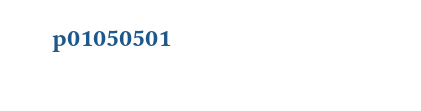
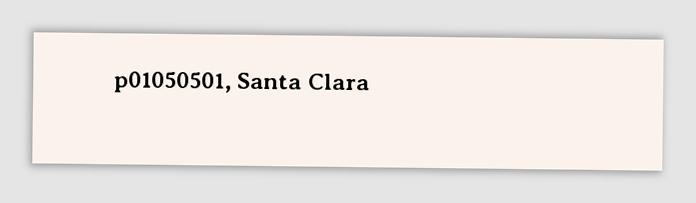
[52,30,171,52] p01050501 -> [114,71,370,94] p01050501, Santa Clara

